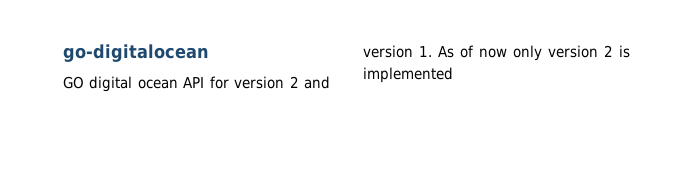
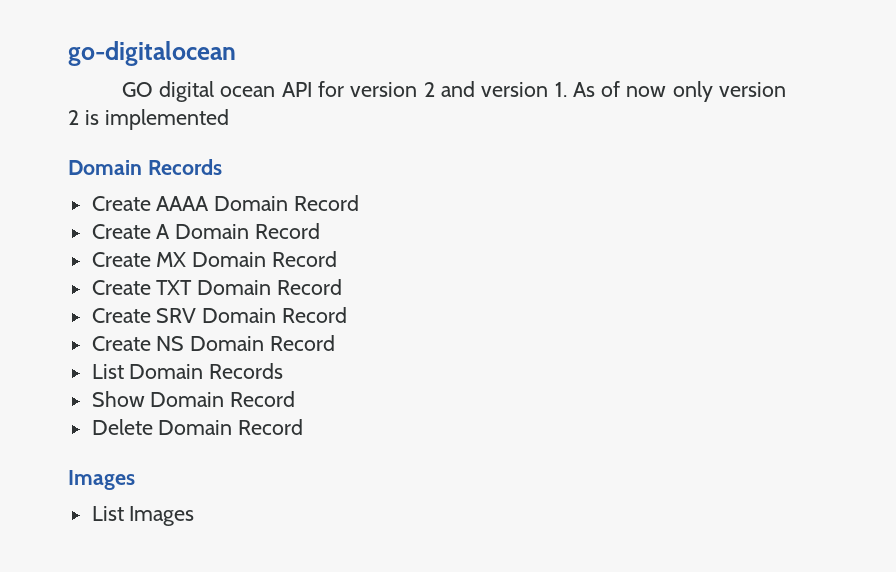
(453, 75) none -> [68,159,222,175] [91,195,360,211] [91,223,321,239] [91,251,338,267] [91,279,343,295] [91,307,348,323] [91,335,336,351] [91,363,284,379] [91,391,296,407] [91,419,304,435] [68,470,135,490] [91,506,195,526] // Domain Records // Create AAAA Domain Record // Create A Domain Record // Create MX Domain Record // Create TXT Domain Record // Create SRV Domain Record // Create NS Domain Record // List Domain Records // Show Domain Record // Delete Domain Record // Images // List Images

